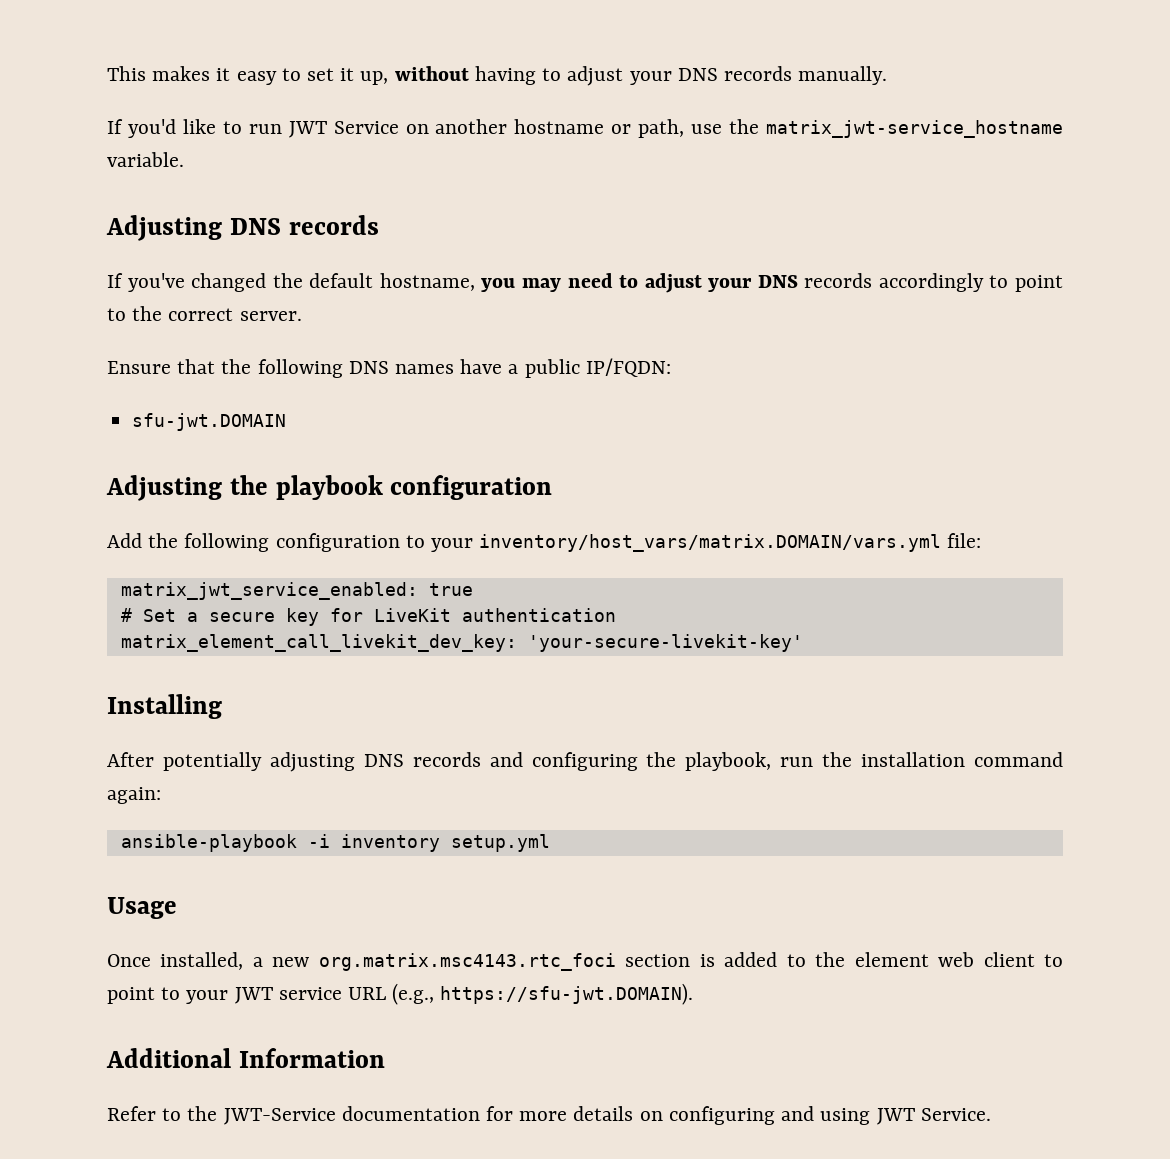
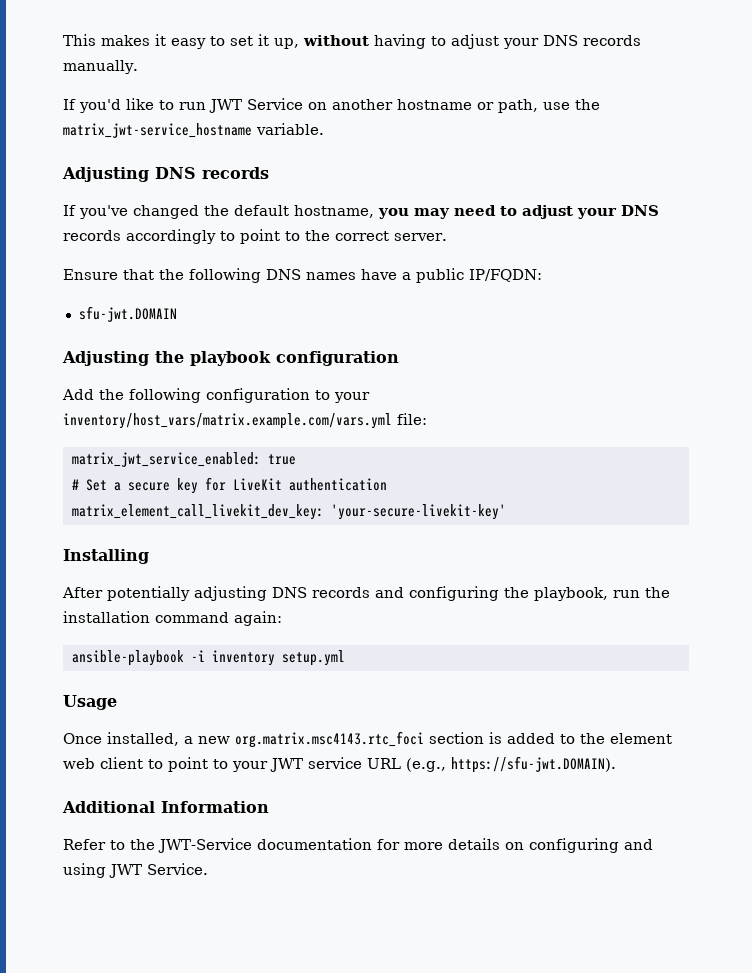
[479,534,942,552] inventory/host_vars/matrix.DOMAIN/vars.yml -> [63,413,392,429] inventory/host_vars/matrix.example.com/vars.yml

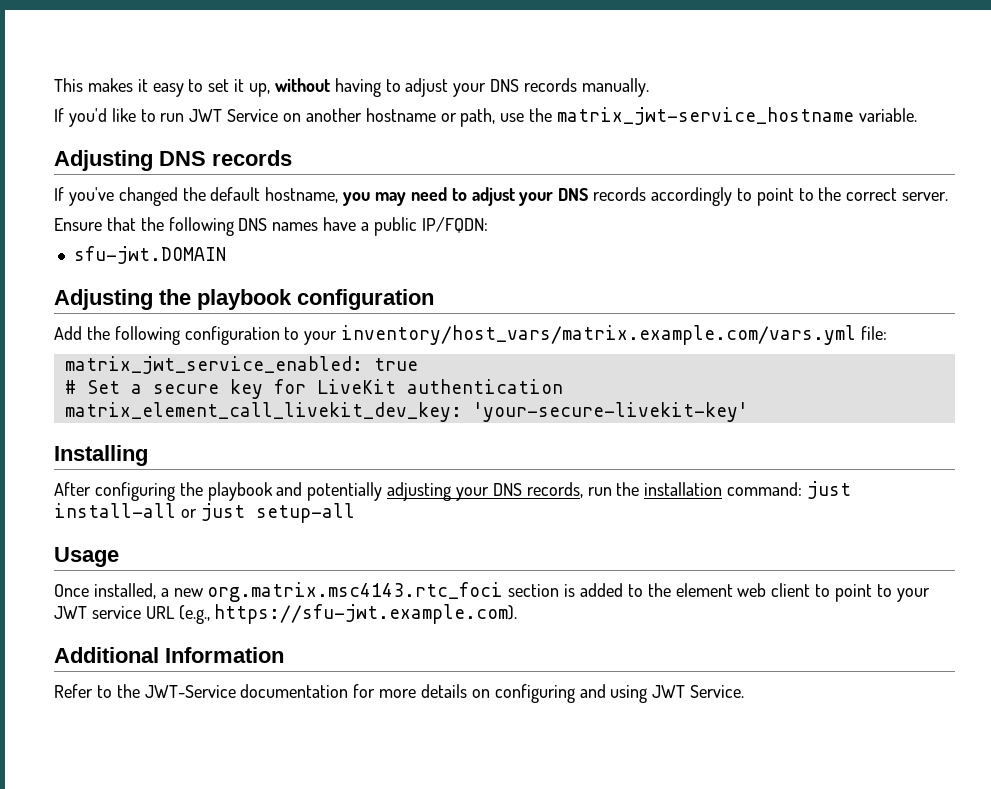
[107,586,670,601] [63,611,282,626] [71,650,345,666] potentially adjusting DNS records and configuring the playbook, run the installation command again: // ansible-playbook -i inventory setup.yml -> [94,481,852,501] [54,503,355,523] configuring the playbook and potentially adjusting your DNS records, run the installation command: just install-all or just setup-all
[451,756,616,773] https://sfu-jwt.DOMAIN). -> [214,604,518,624] https://sfu-jwt.example.com).

